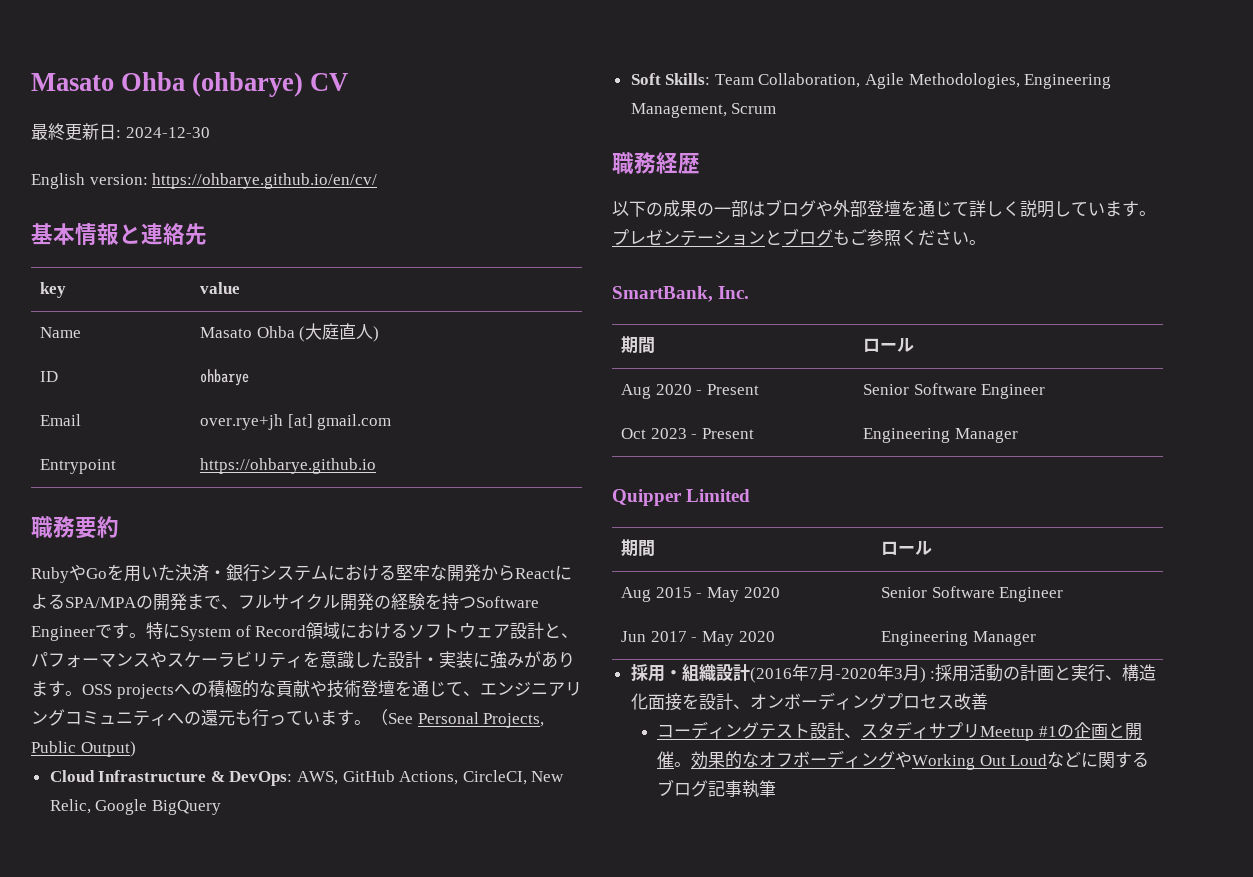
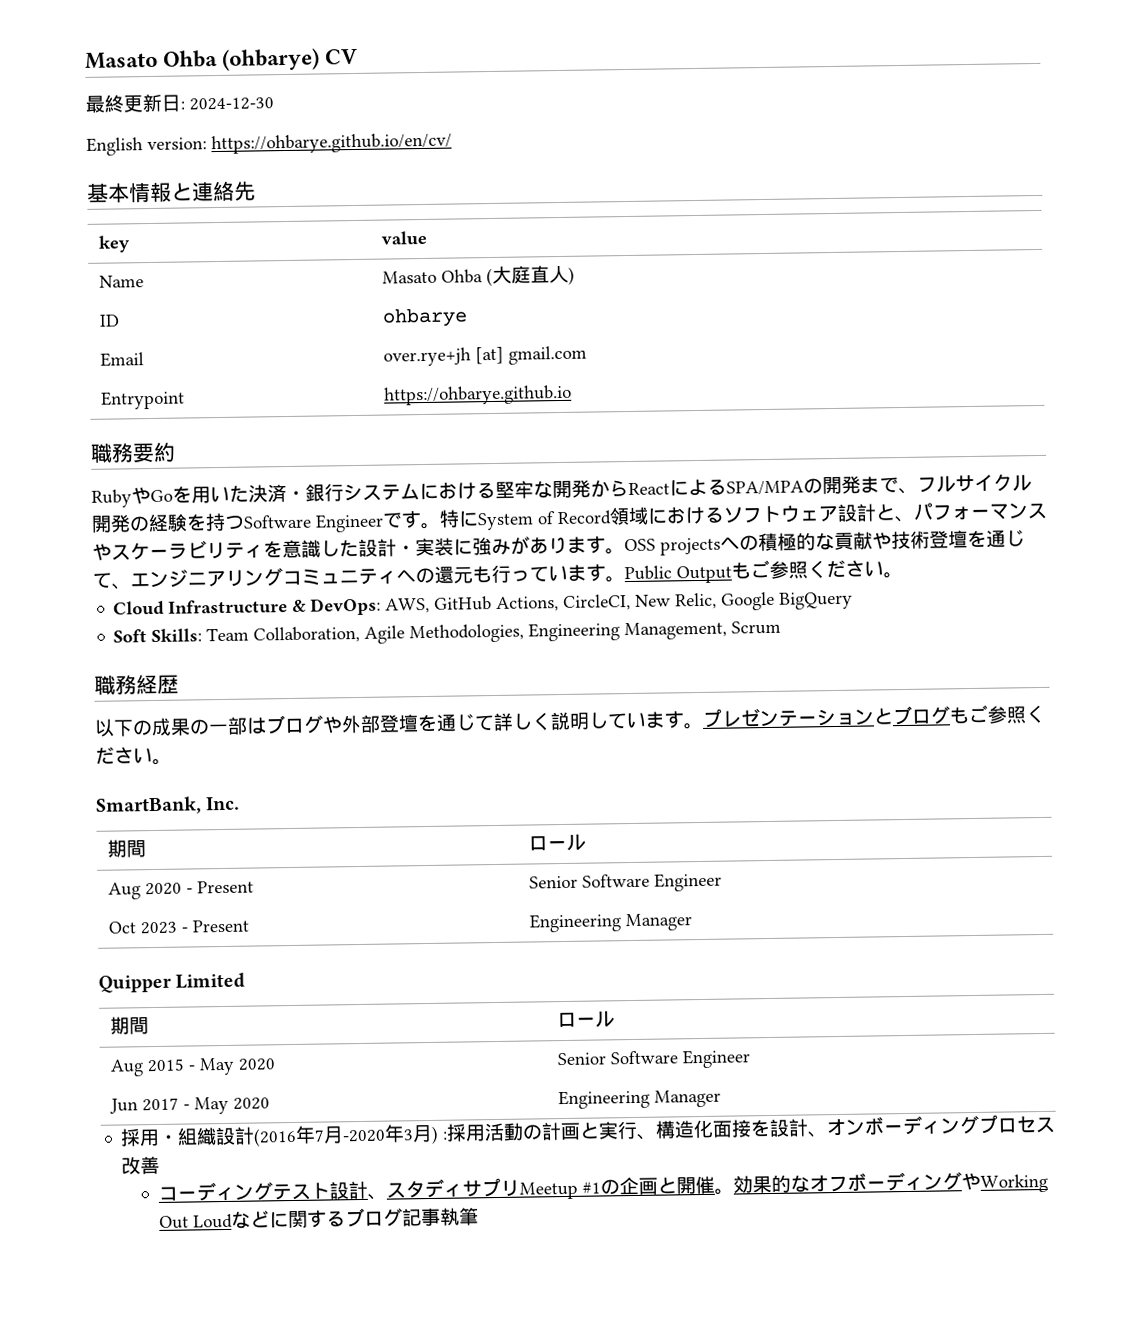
[371,709,545,728] [31,741,136,757] （See Personal Projects, Public Output) -> [624,559,903,584] Public Outputもご参照ください。

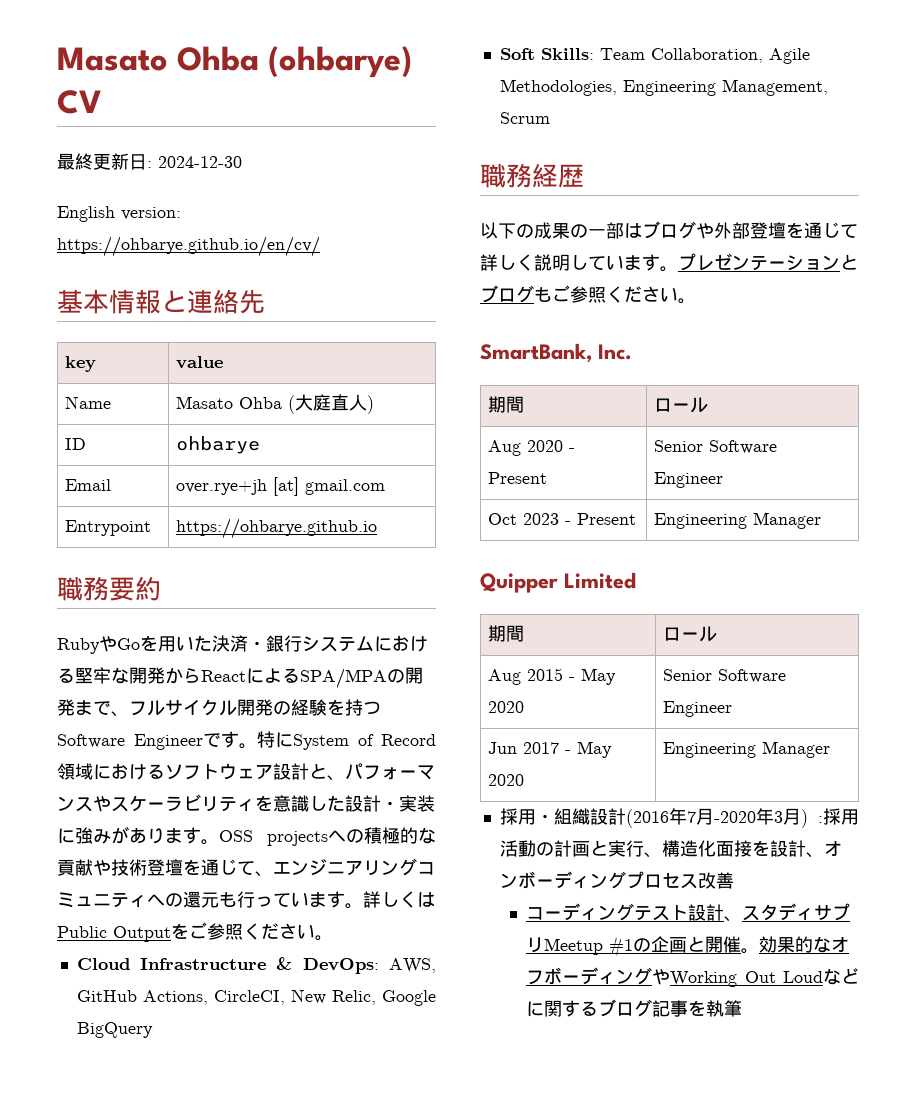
(625, 579) none -> [363,891,435,908] 詳しくは
[731,562,751,580] も -> [171,923,189,939] を
(441, 1217) none -> [687,1000,706,1016] を

